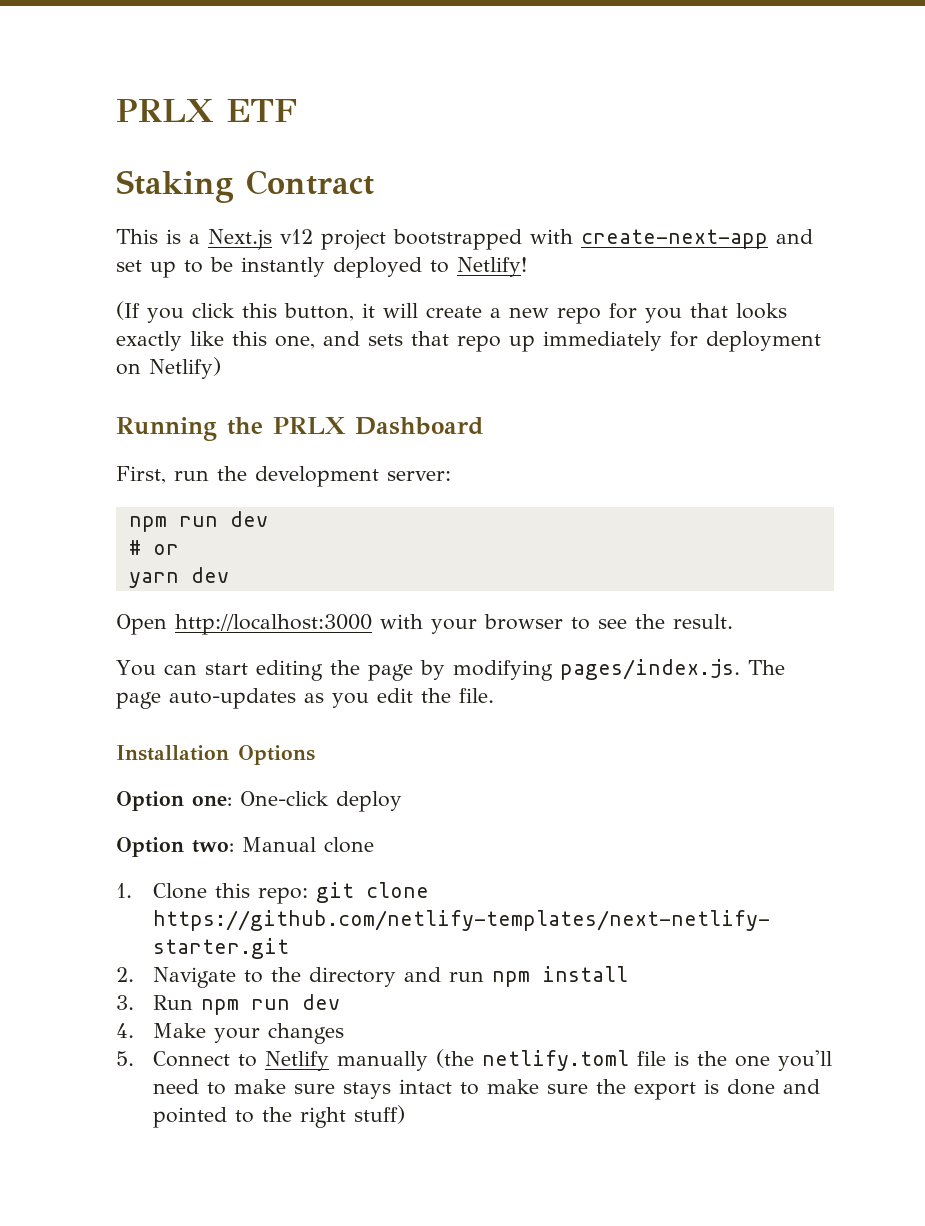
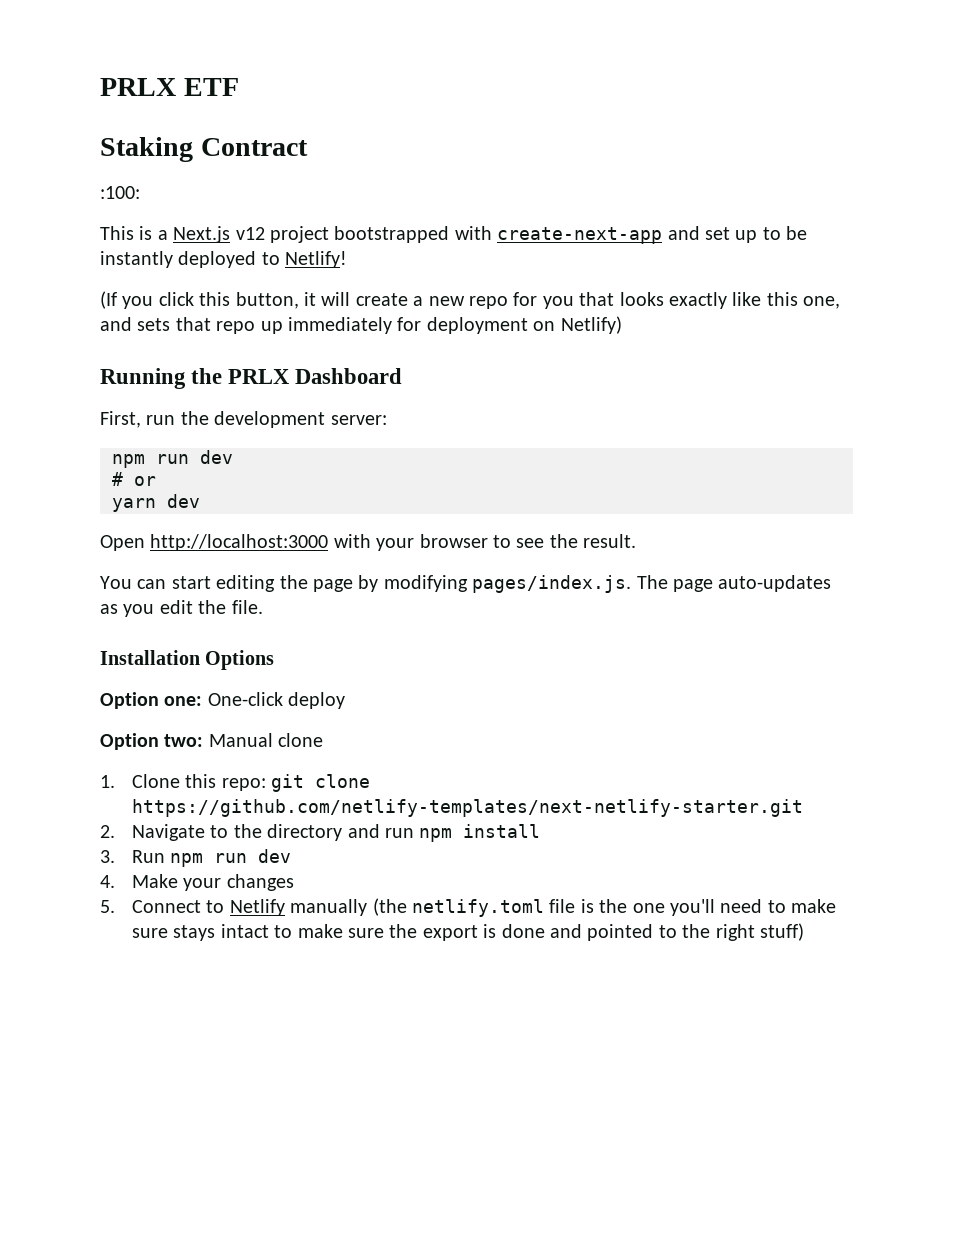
(374, 182) none -> [100,186,140,199] // :100:

